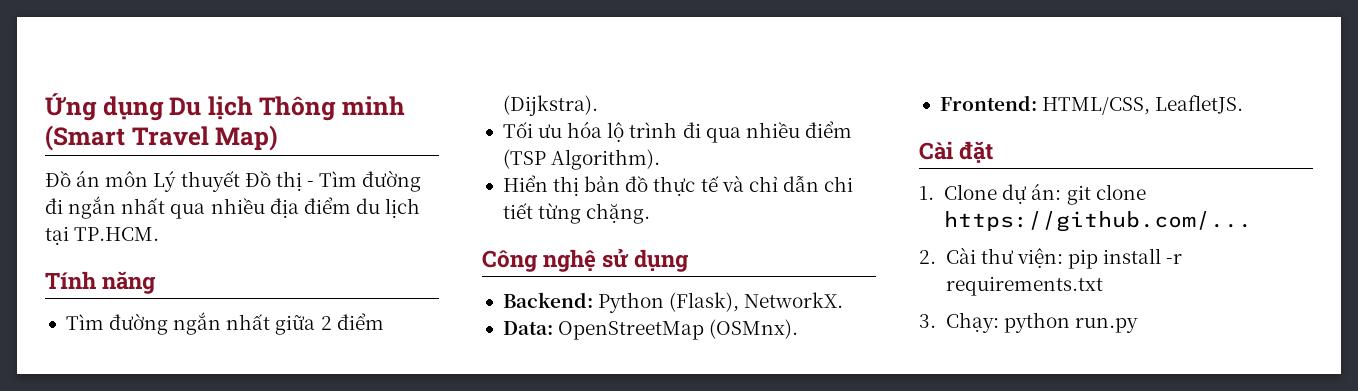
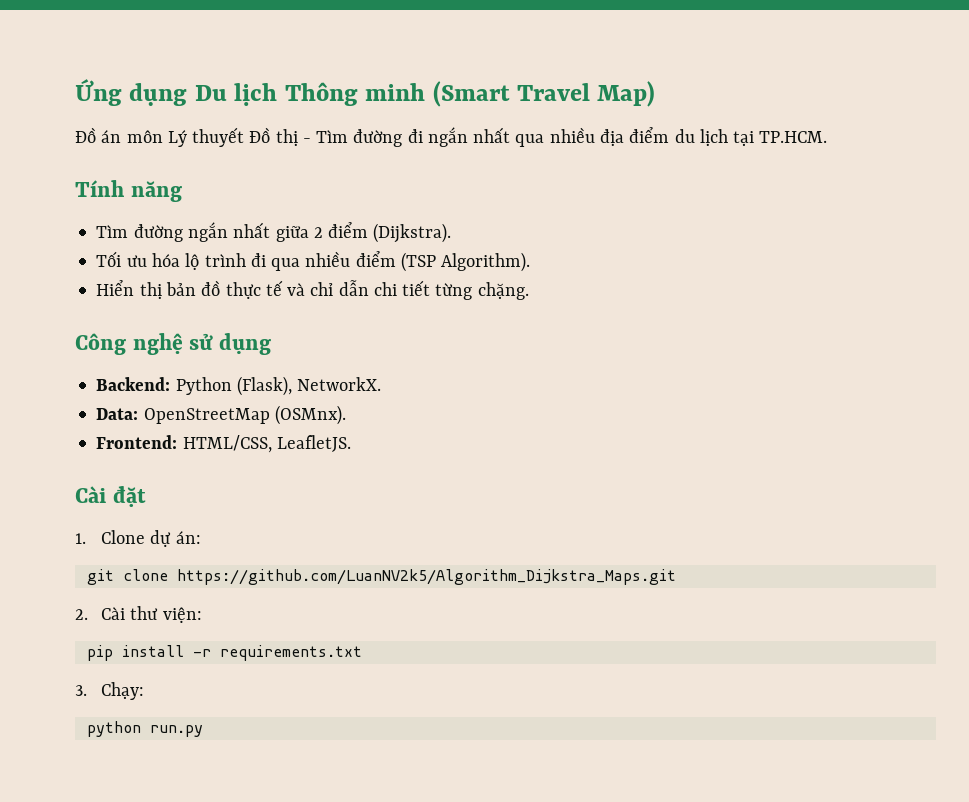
(1062, 191) none -> (201, 537) //
[944,211,1253,232] https://github.com/... -> [176,569,676,585] https://github.com/LuanNV2k5/Algorithm_Dijkstra_Maps.git
(1063, 258) none -> (202, 615) //
(999, 322) none -> (145, 691) //

